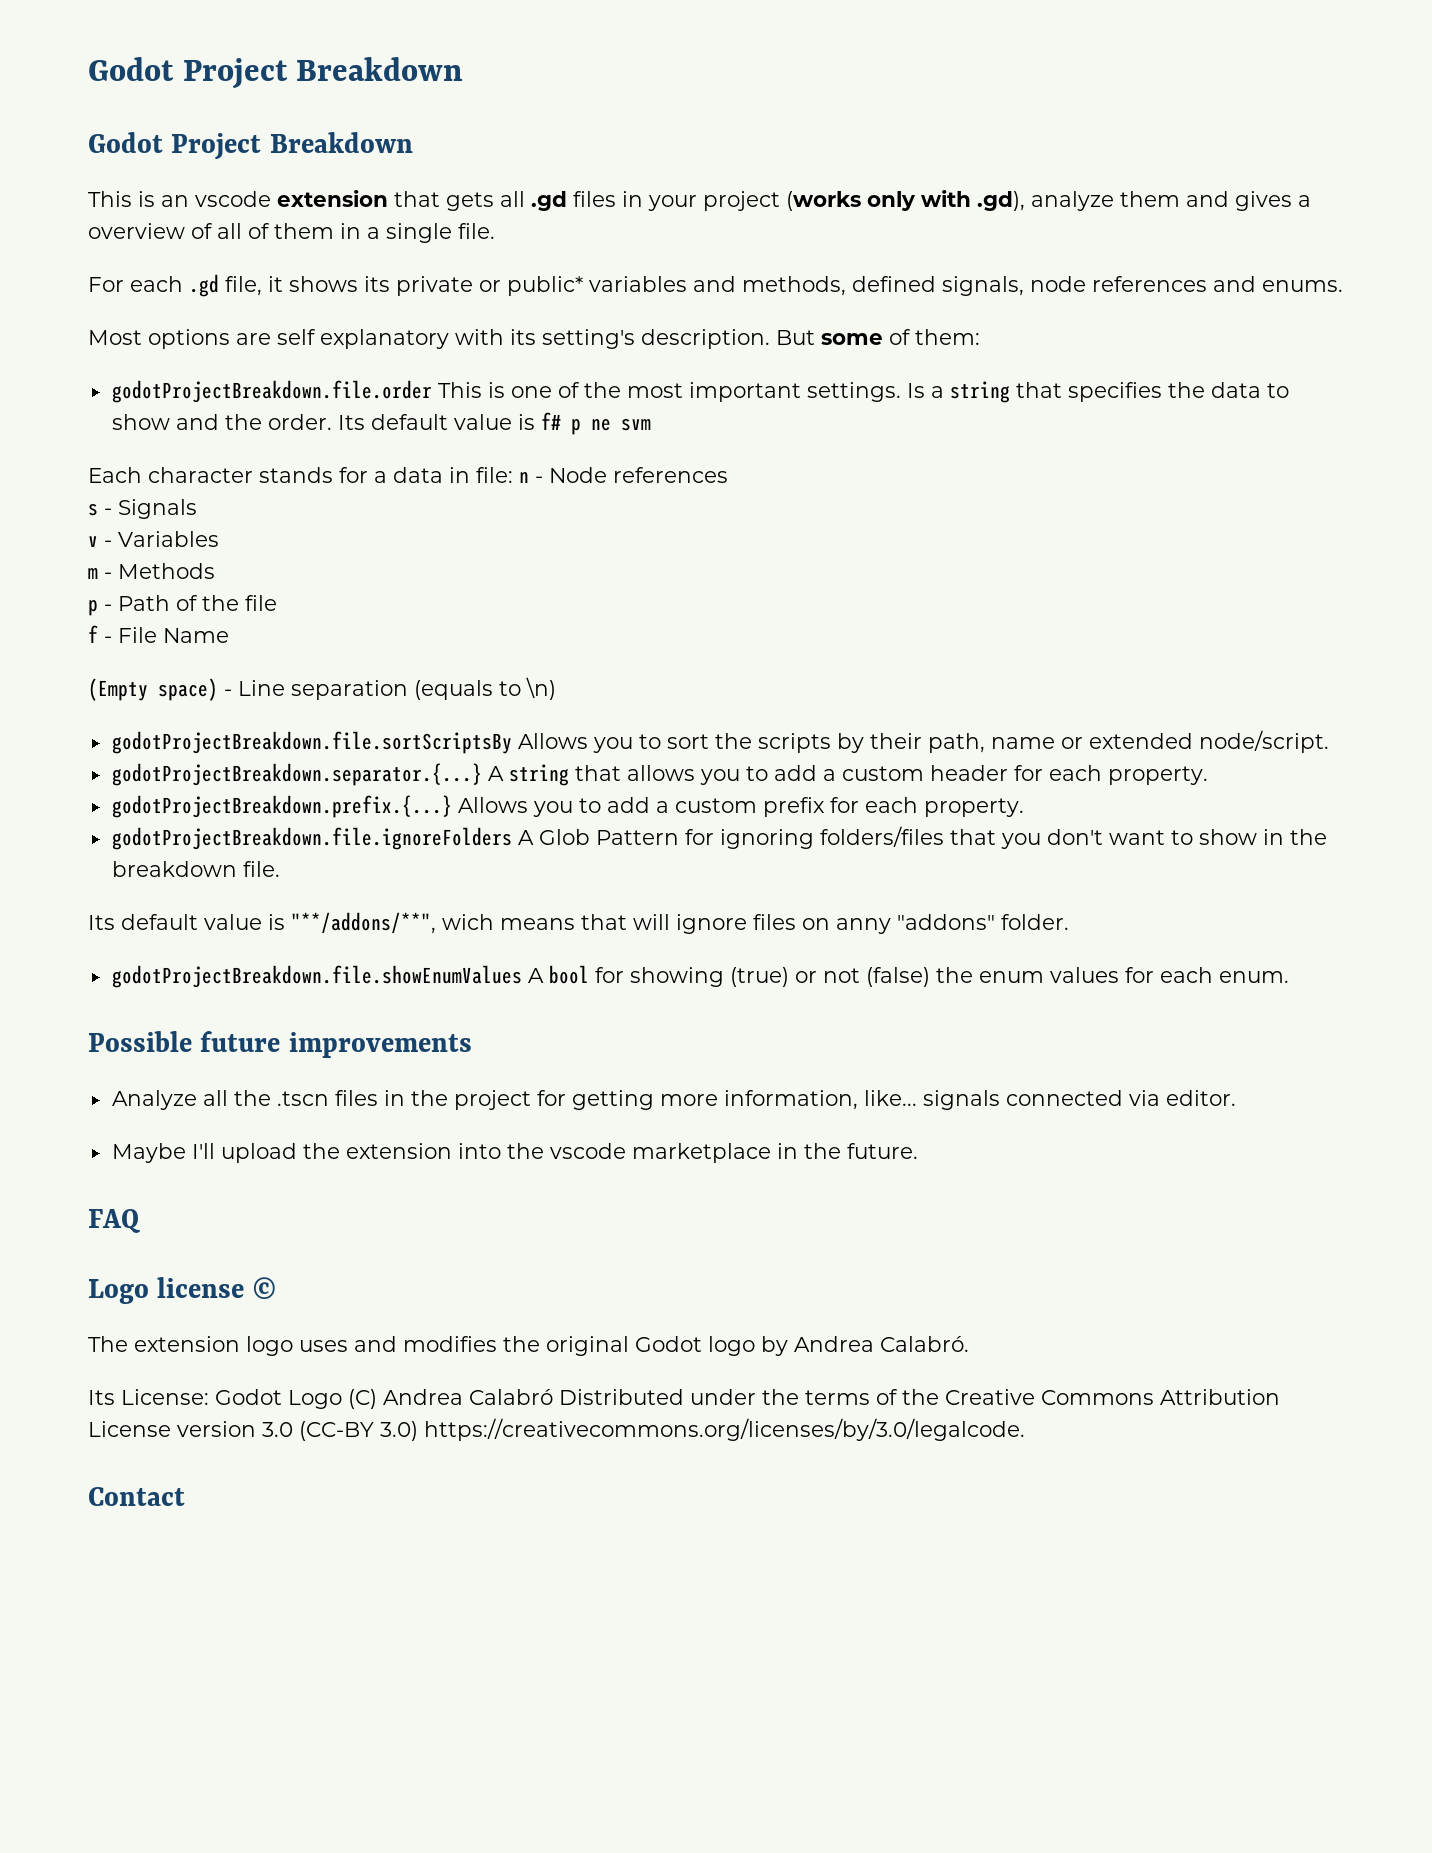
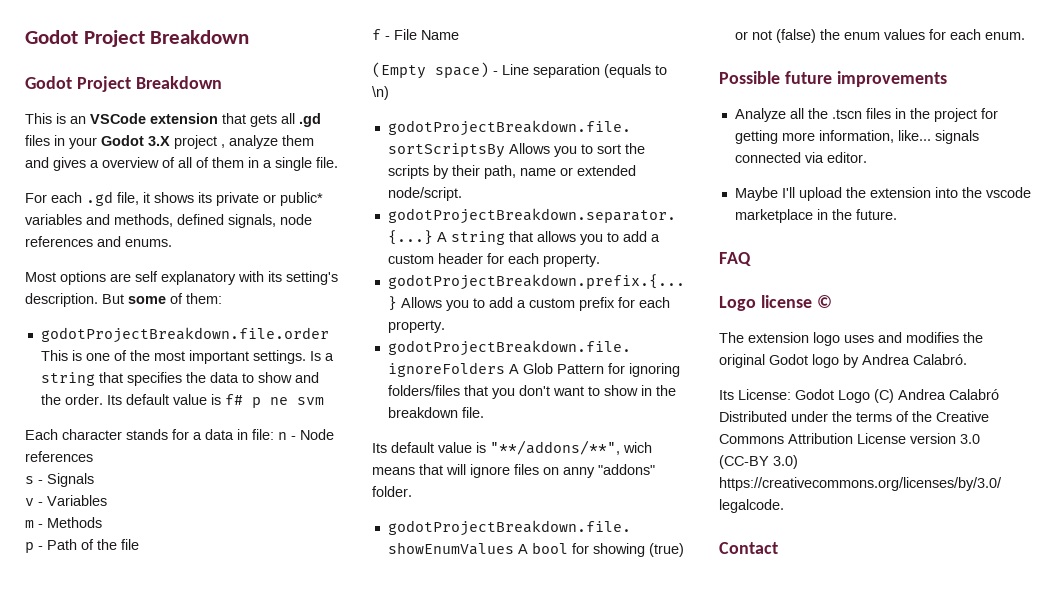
[195,191,271,207] vscode -> [90,113,146,124] VSCode
[703,190,1025,211] project (works only with .gd), -> [101,135,225,149] Godot 3.X project ,

